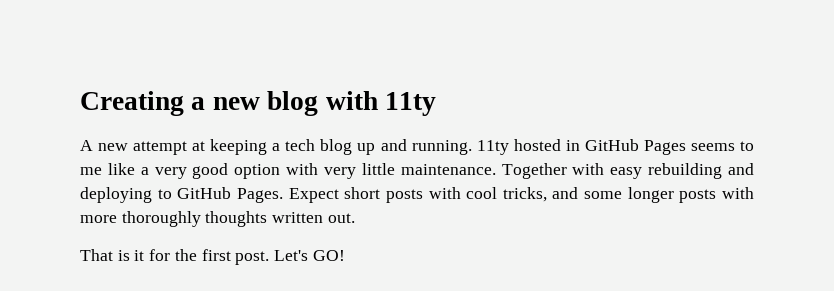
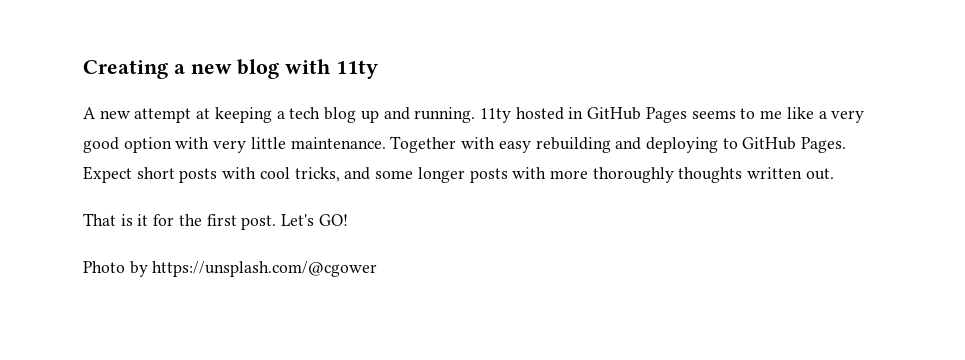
(345, 255) none -> [83,261,378,277] // Photo by https://unsplash.com/@cgower

